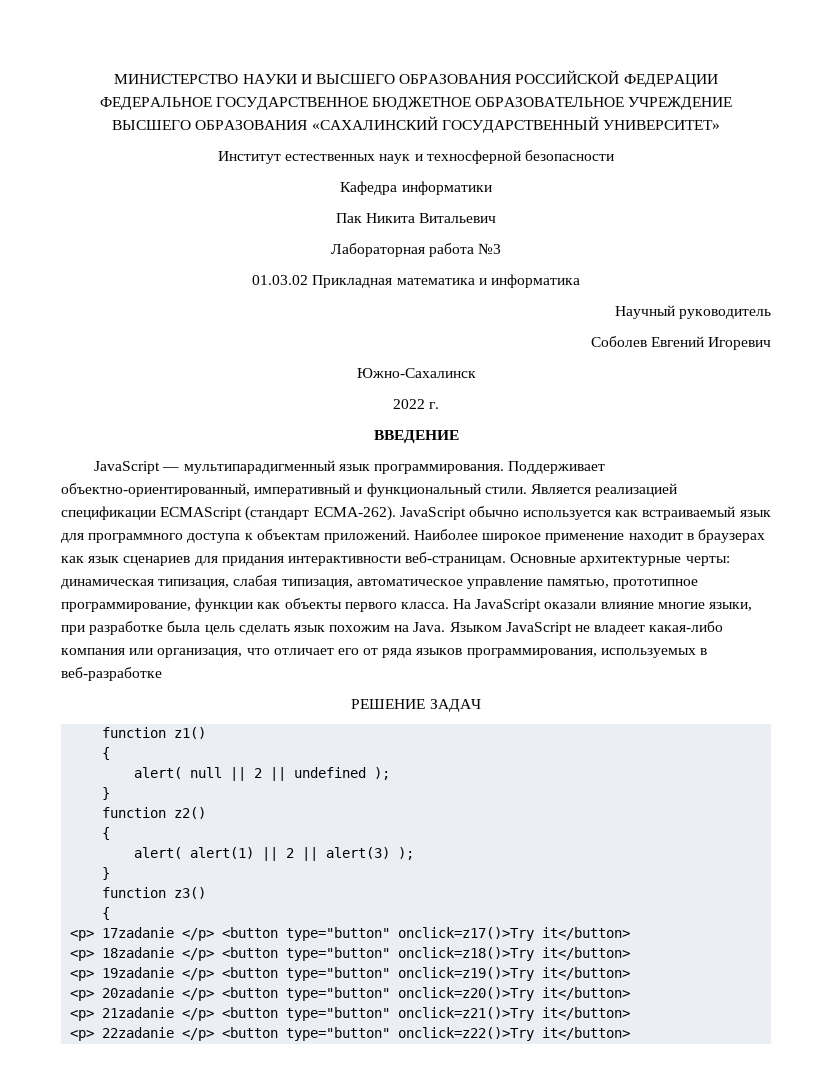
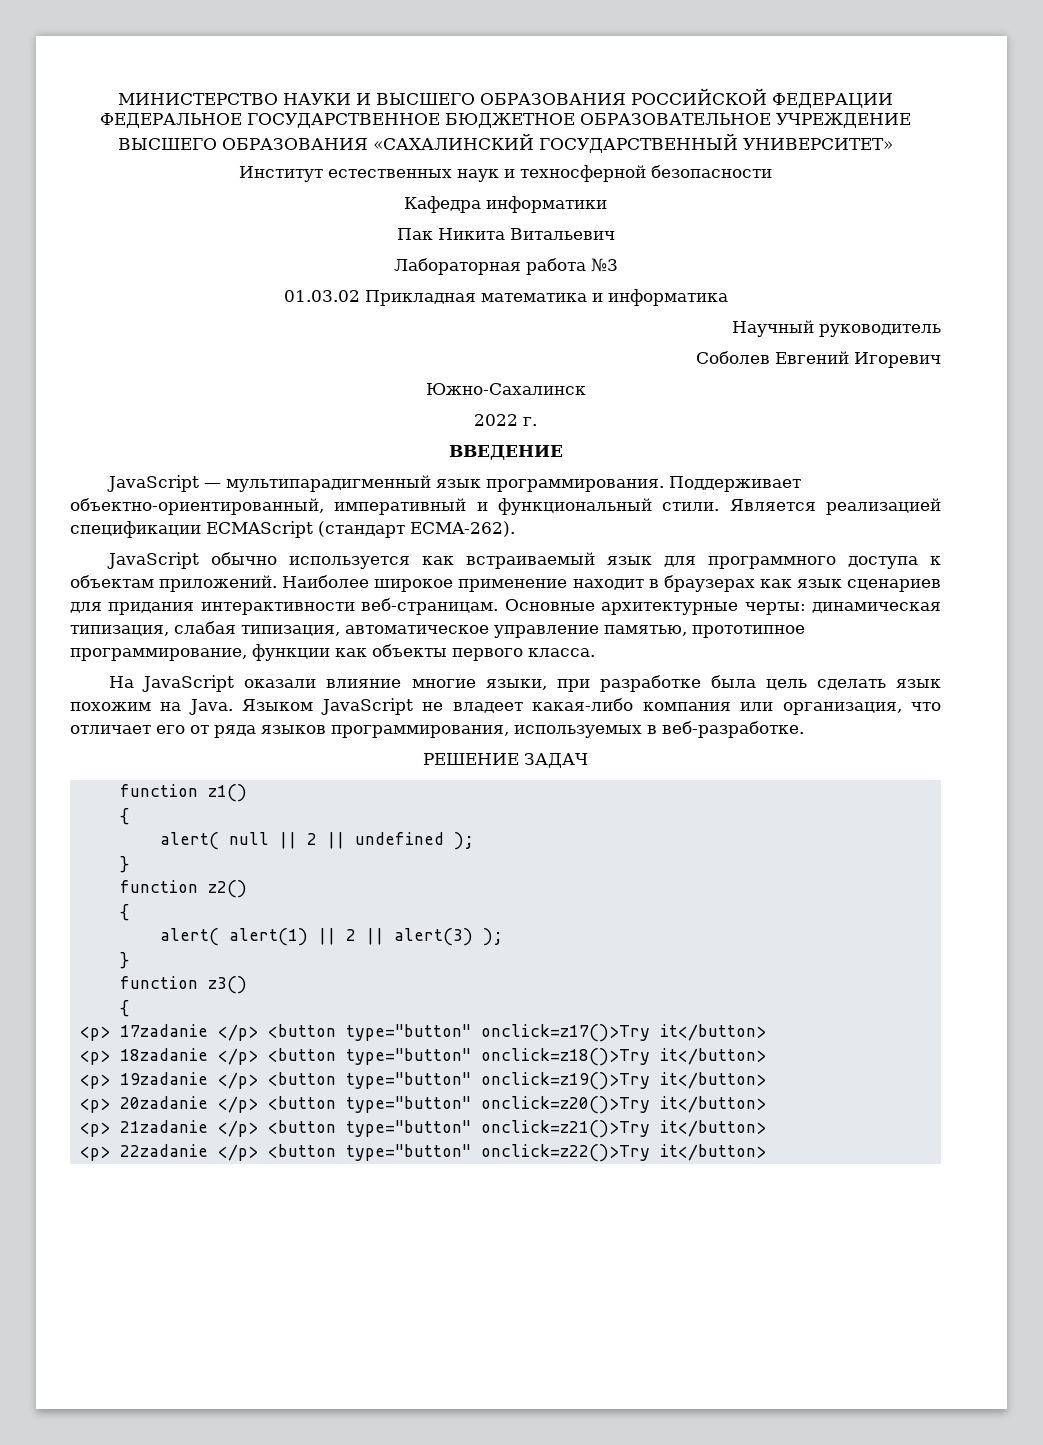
(396, 513) none -> (515, 529) //
(449, 605) none -> (595, 652) //
[61,667,162,681] веб-разработке -> [662,721,804,738] веб-разработке.

